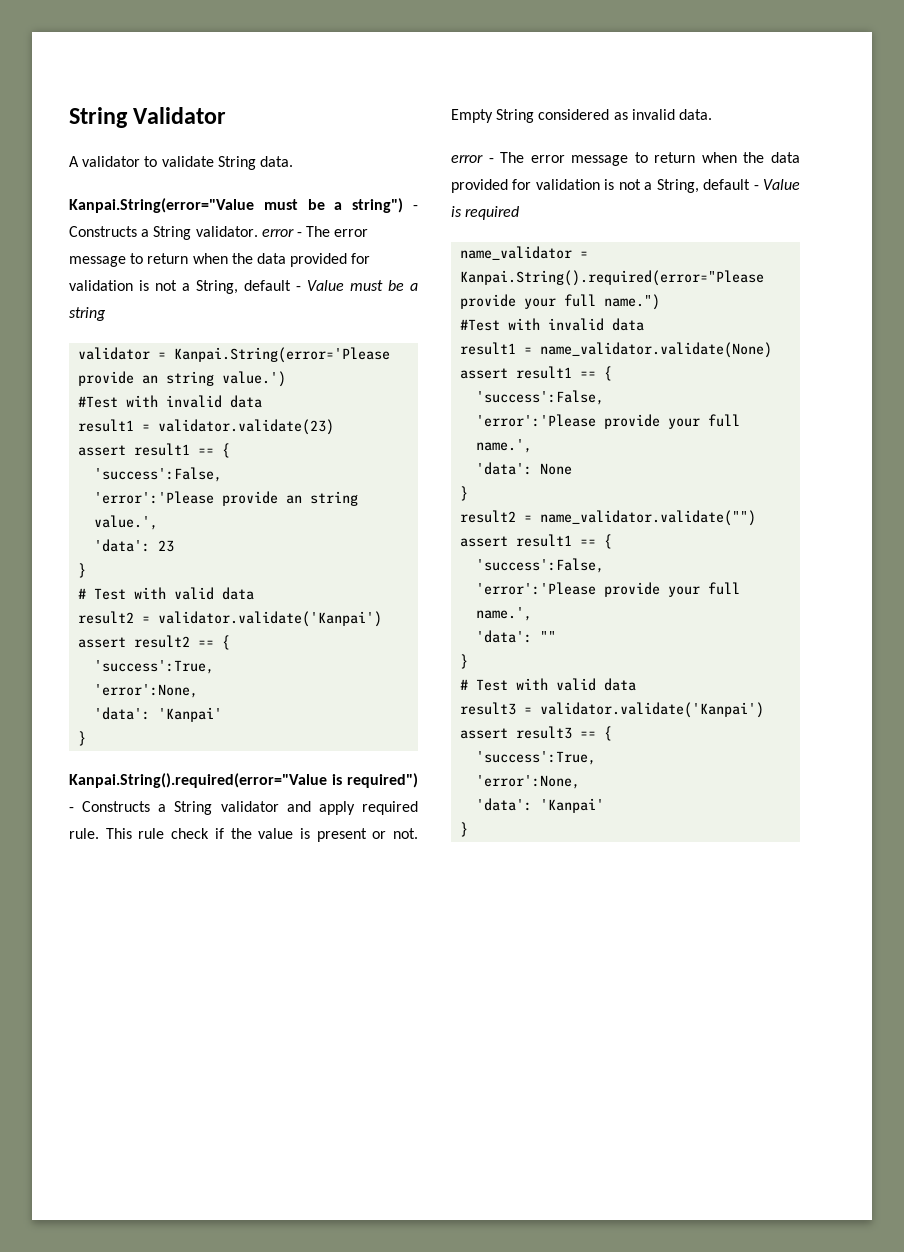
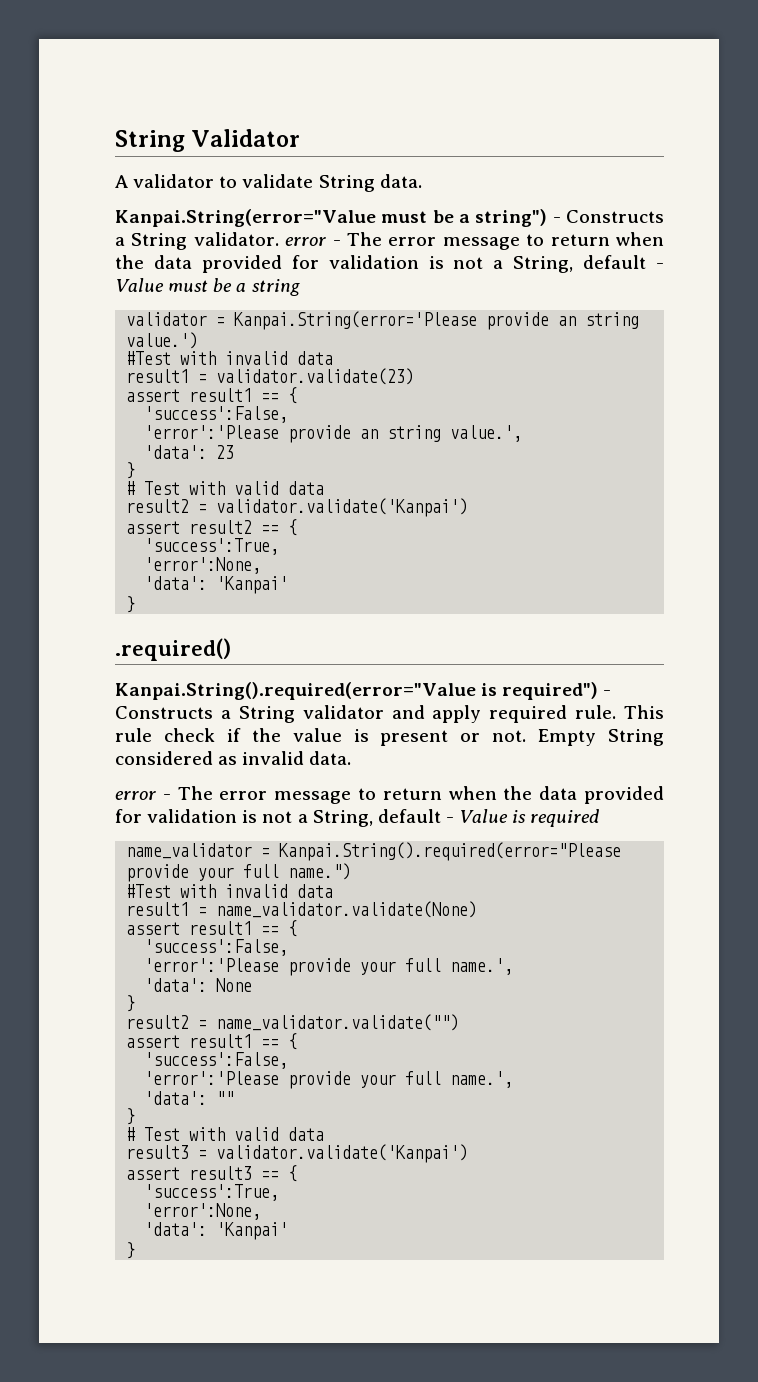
(87, 738) none -> [115,638,231,661] // .required()

